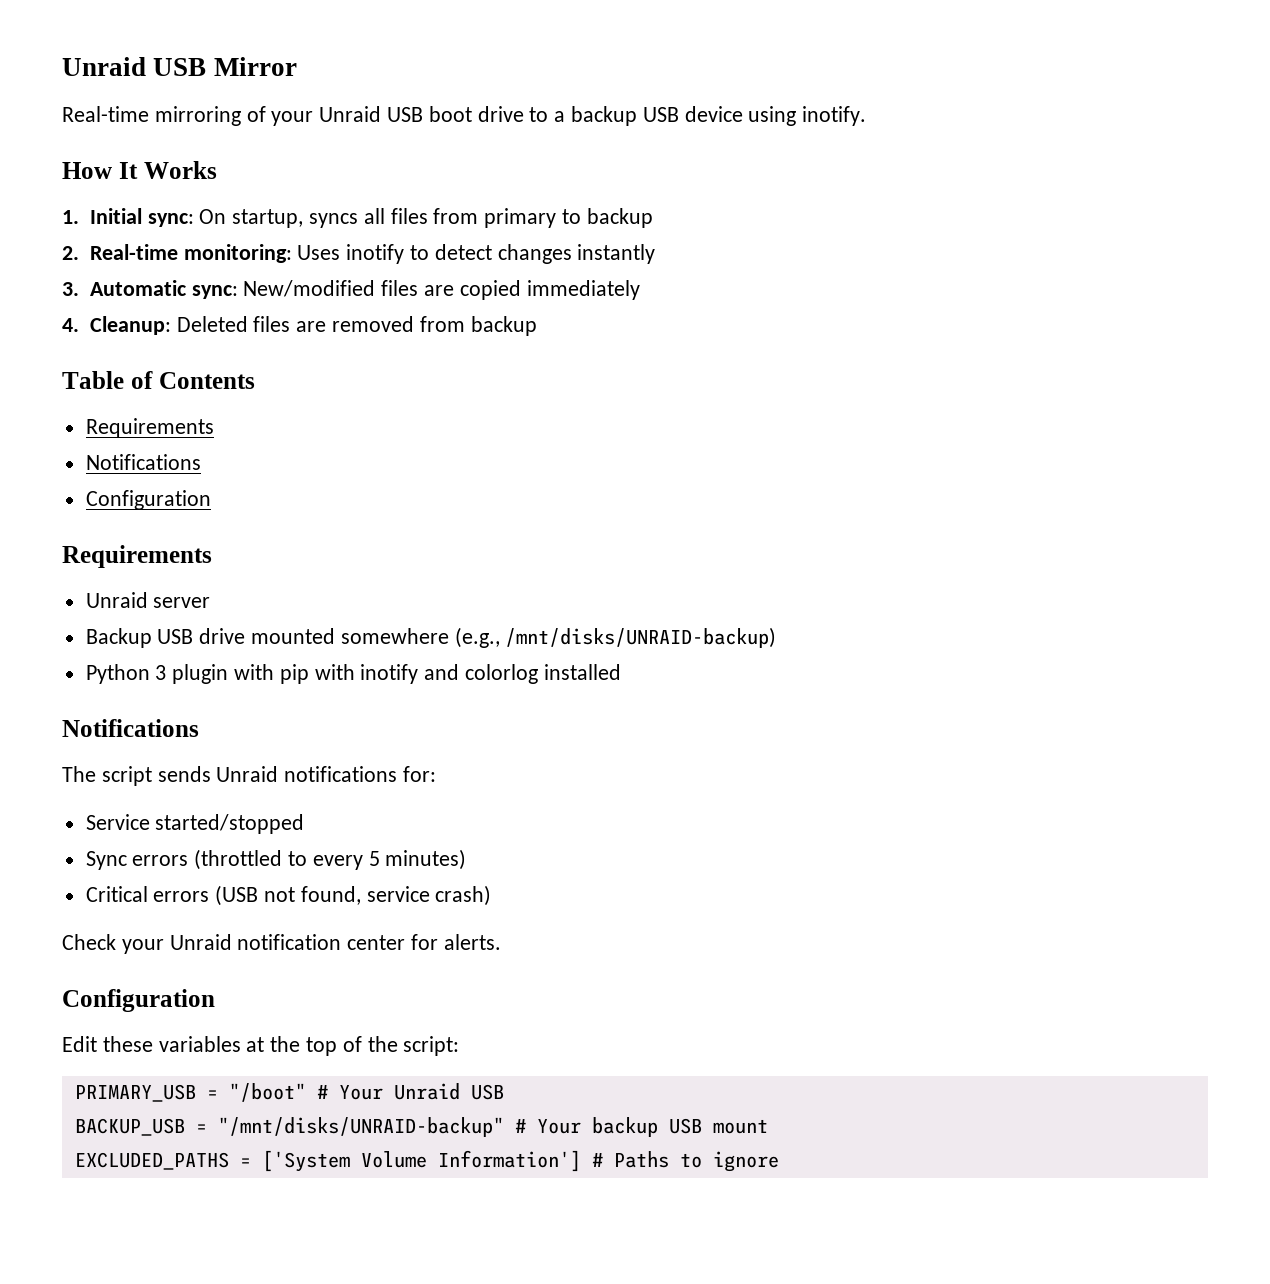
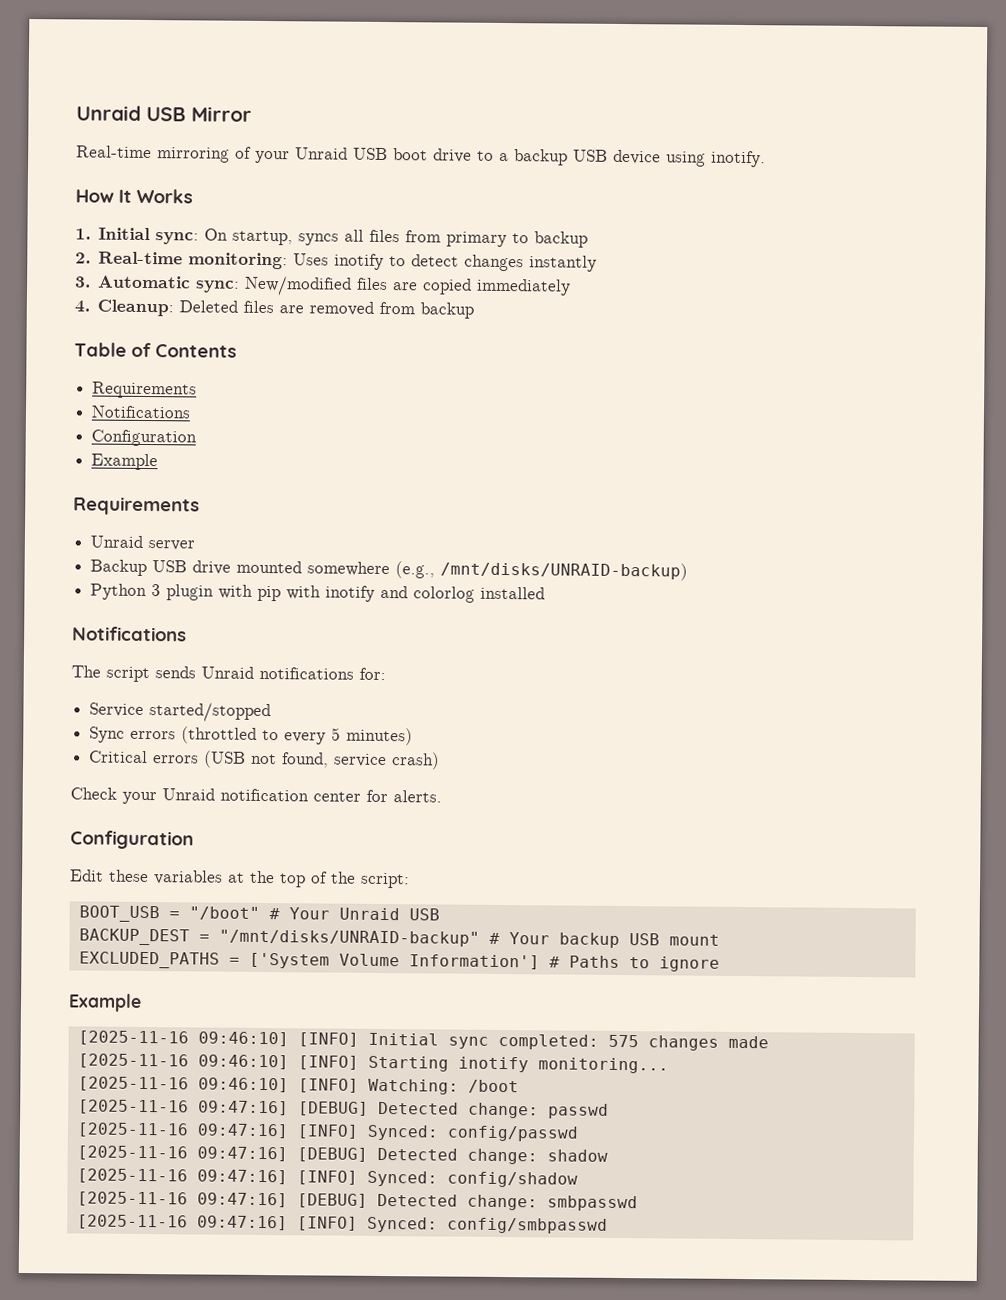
(211, 500) none -> [91,453,159,471] // Example
[74,1084,196,1102] PRIMARY_USB -> [78,905,160,923] BOOT_USB
[74,1118,185,1136] BACKUP_USB -> [78,928,190,946] BACKUP_DEST
(779, 1161) none -> [68,993,142,1012] [77,1030,769,1051] [77,1053,669,1074] [77,1076,519,1095] [77,1099,609,1119] [76,1122,579,1142] [76,1145,608,1165] [76,1168,578,1188] [76,1191,638,1212] [76,1214,608,1234] // Example // [2025-11-16 09:46:10] [INFO] Initial sync completed: 575 changes made // [2025-11-16 09:46:10] [INFO] Starting inotify monitoring... // [2025-11-16 09:46:10] [INFO] Watching: /boot // [2025-11-16 09:47:16] [DEBUG] Detected change: passwd // [2025-11-16 09:47:16] [INFO] Synced: config/passwd // [2025-11-16 09:47:16] [DEBUG] Detected change: shadow // [2025-11-16 09:47:16] [INFO] Synced: config/shadow // [2025-11-16 09:47:16] [DEBUG] Detected change: smbpasswd // [2025-11-16 09:47:16] [INFO] Synced: config/smbpasswd

